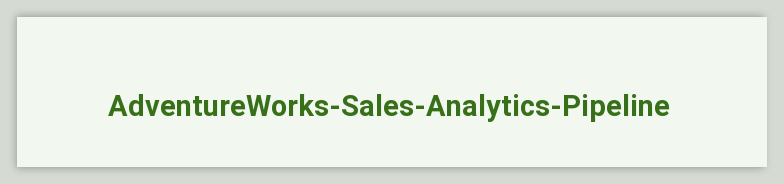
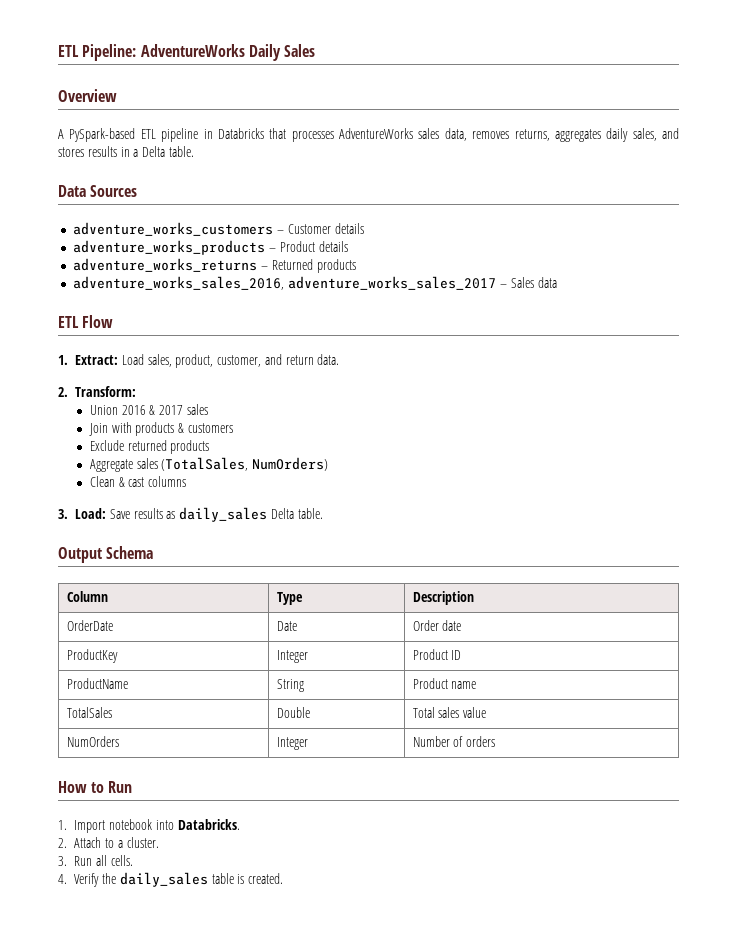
[108,94,670,122] AdventureWorks-Sales-Analytics-Pipeline -> [58,44,316,61] [58,89,117,102] [58,128,679,142] [58,146,194,157] [58,185,138,197] [73,222,364,236] [73,240,348,255] [73,258,356,273] [73,276,557,290] [58,315,114,328] [58,354,340,368] [58,386,136,397] [89,404,208,415] [88,422,233,436] [89,440,210,454] [89,457,329,472] [89,476,187,487] [58,507,323,522] [58,546,154,563] [66,591,108,602] [276,592,303,605] [412,591,474,605] [66,620,113,631] [276,621,297,631] [412,620,462,631] [66,649,118,663] [276,650,308,663] [412,649,462,660] [66,678,128,689] [276,679,304,692] [412,678,477,689] [66,707,112,718] [276,707,310,718] [412,707,487,718] [66,736,119,747] [276,737,308,750] [412,736,496,747] [58,781,133,793] [58,819,240,833] [58,837,159,848] [58,855,133,866] [58,872,284,887] ETL Pipeline: AdventureWorks Daily Sales // Overview // A PySpark-based ETL pipeline in Databricks that processes AdventureWorks sales data, removes returns, aggregates daily sales, and stores results in a Delta table. // Data Sources // adventure_works_customers – Customer details // adventure_works_products – Product details // adventure_works_returns – Returned products // adventure_works_sales_2016, adventure_works_sales_2017 – Sales data // ETL Flow // 1. Extract: Load sales, product, customer, and return data. // 2. Transform: // Union 2016 & 2017 sales // Join with products & customers // Exclude returned products // Aggregate sales (TotalSales, NumOrders) // Clean & cast columns // 3. Load: Save results as daily_sales Delta table. // Output Schema // Column | Type | Description // OrderDate | Date | Order date // ProductKey | Integer | Product ID // ProductName | String | Product name // TotalSales | Double | Total sales value // NumOrders | Integer | Number of orders // How to Run // 1. Import notebook into Databricks. // 2. Attach to a cluster. // 3. Run all cells. // 4. Verify the daily_sales table is created.

